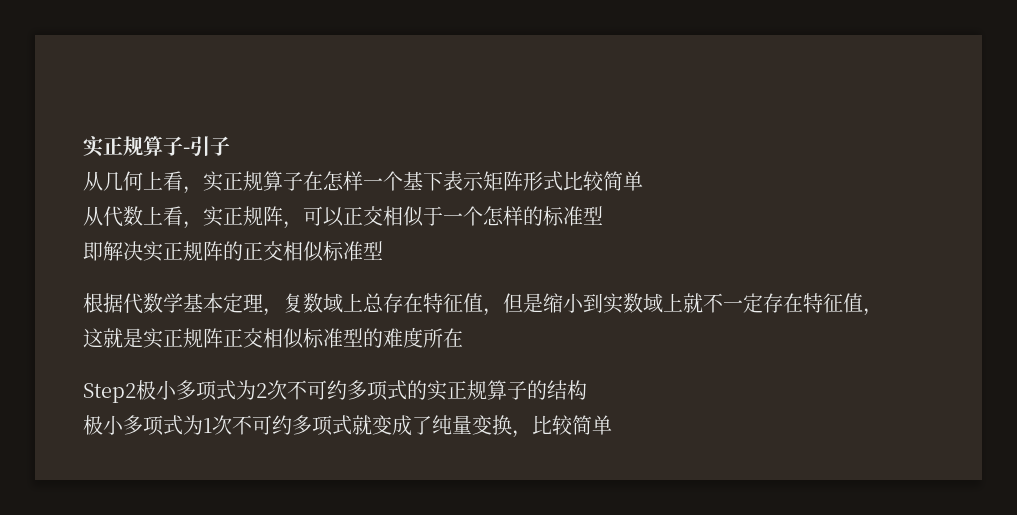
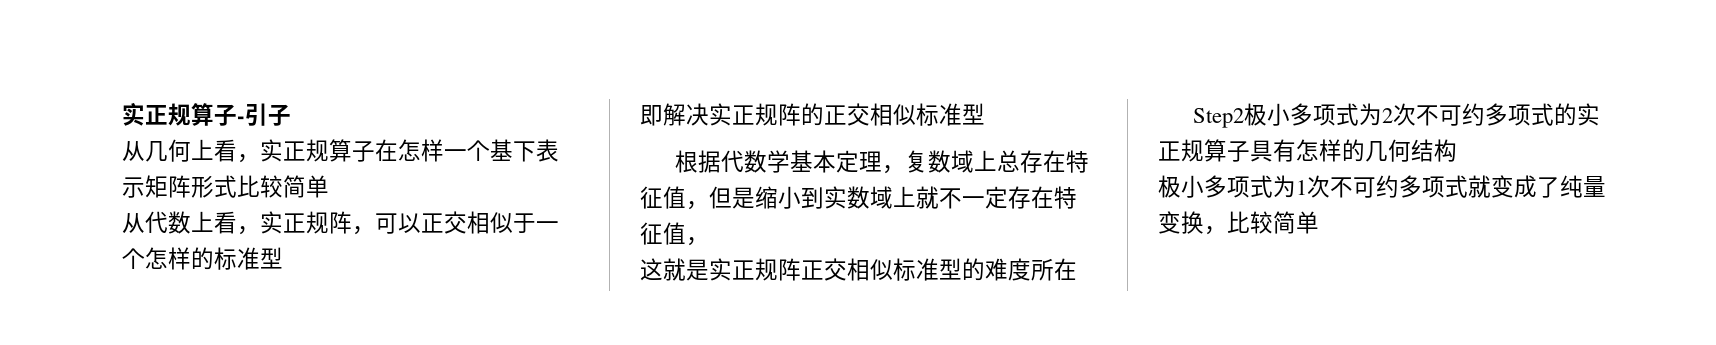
[527,380,547,400] 的 -> [1250,139,1411,162] 具有怎样的几何

